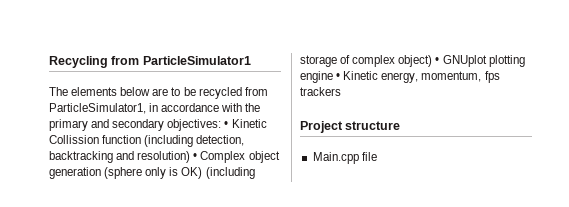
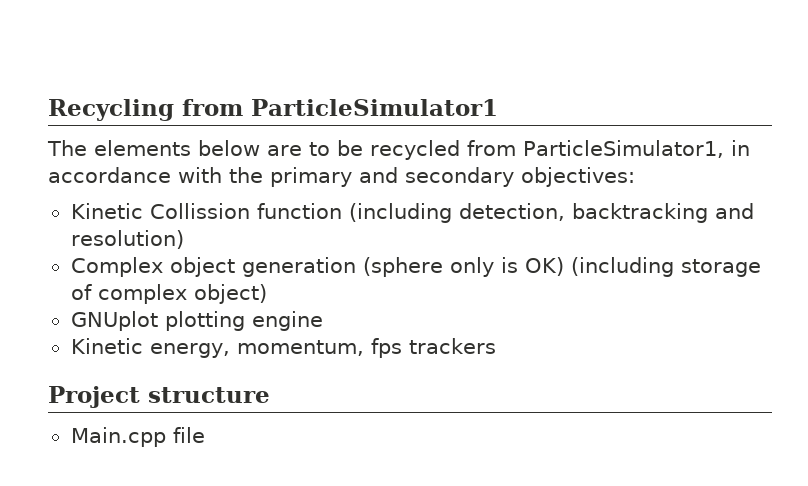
[224,121,229,128] • -> (635, 177) //
[193,153,198,160] • -> (184, 239) //
[435,57,440,64] • -> (267, 294) //
[336,73,341,80] • -> (323, 321) //

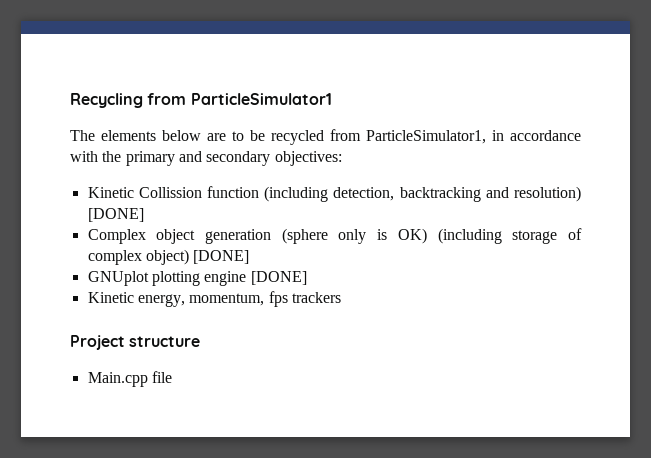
(184, 239) none -> [87,208,144,222] [DONE]
(267, 294) none -> [193,250,250,264] [DONE]
(323, 321) none -> [250,271,307,285] [DONE]

